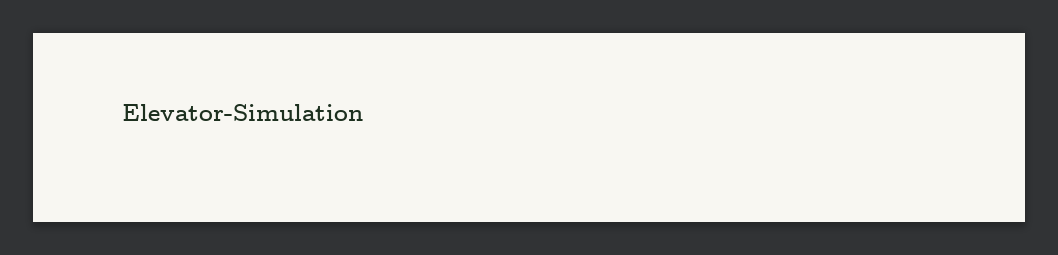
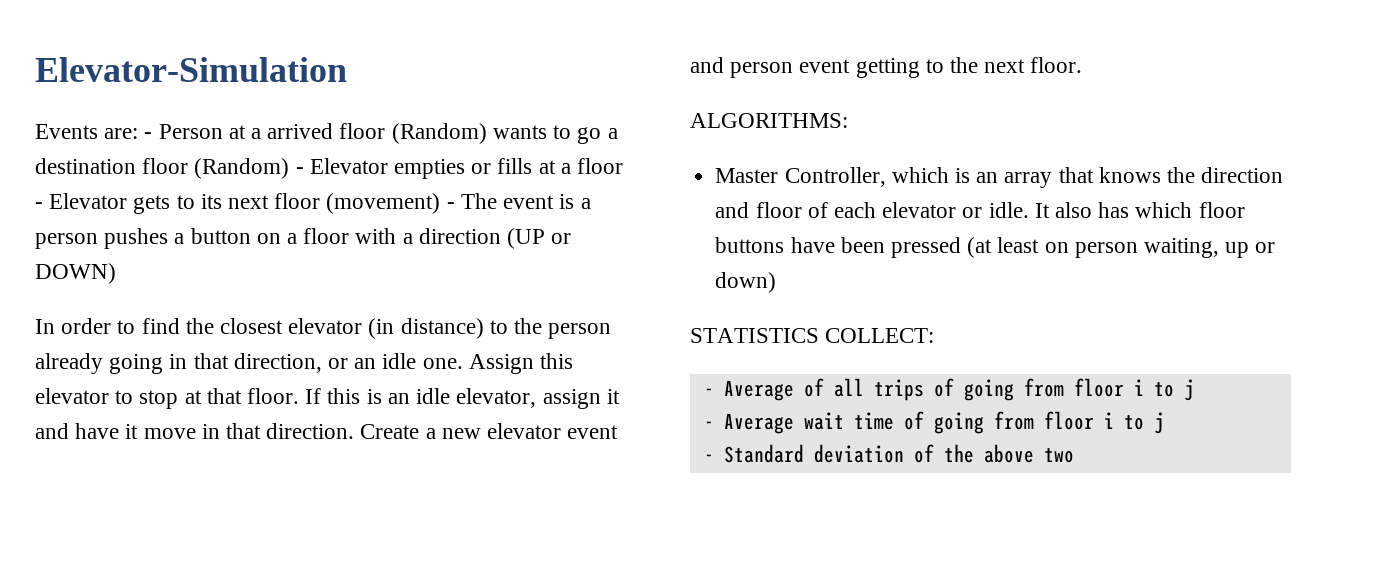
(363, 112) none -> [35,123,618,144] [35,158,624,179] [35,193,591,214] [35,228,572,249] [35,263,116,284] [35,318,612,339] [35,353,574,374] [35,388,620,409] [35,423,619,439] [690,57,1083,78] [690,113,848,128] [715,167,1284,188] [715,202,1245,218] [715,237,1276,258] [715,272,777,293] [690,328,935,343] [703,378,1194,401] [703,411,1164,434] [703,444,1074,463] // Events are: - Person at a arrived floor (Random) wants to go a destination floor (Random) - Elevator empties or fills at a floor - Elevator gets to its next floor (movement) - The event is a person pushes a button on a floor with a direction (UP or DOWN) // In order to find the closest elevator (in distance) to the person already going in that direction, or an idle one. Assign this elevator to stop at that floor. If this is an idle elevator, assign it and have it move in that direction. Create a new elevator event and person event getting to the next floor. // ALGORITHMS: // Master Controller, which is an array that knows the direction and floor of each elevator or idle. It also has which floor buttons have been pressed (at least on person waiting, up or down) // STATISTICS COLLECT: // - Average of all trips of going from floor i to j // - Average wait time of going from floor i to j // - Standard deviation of the above two

